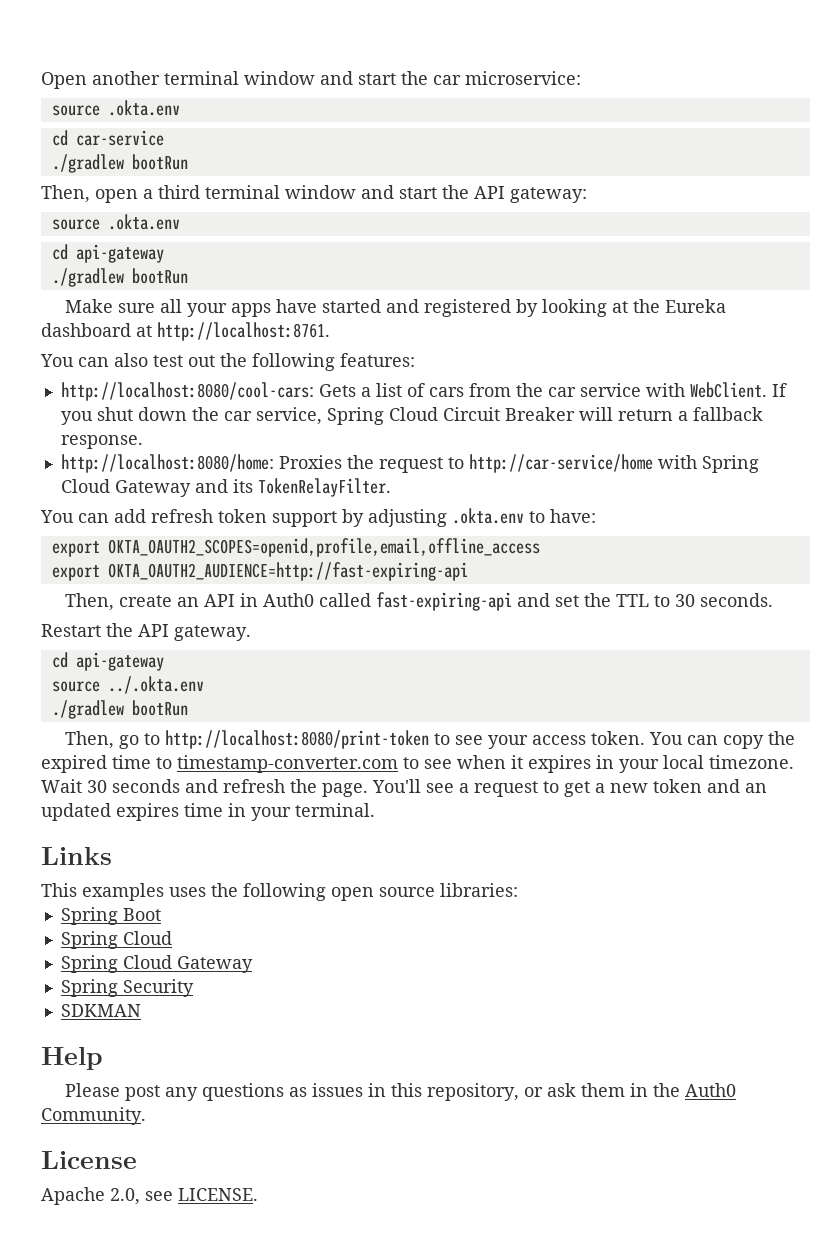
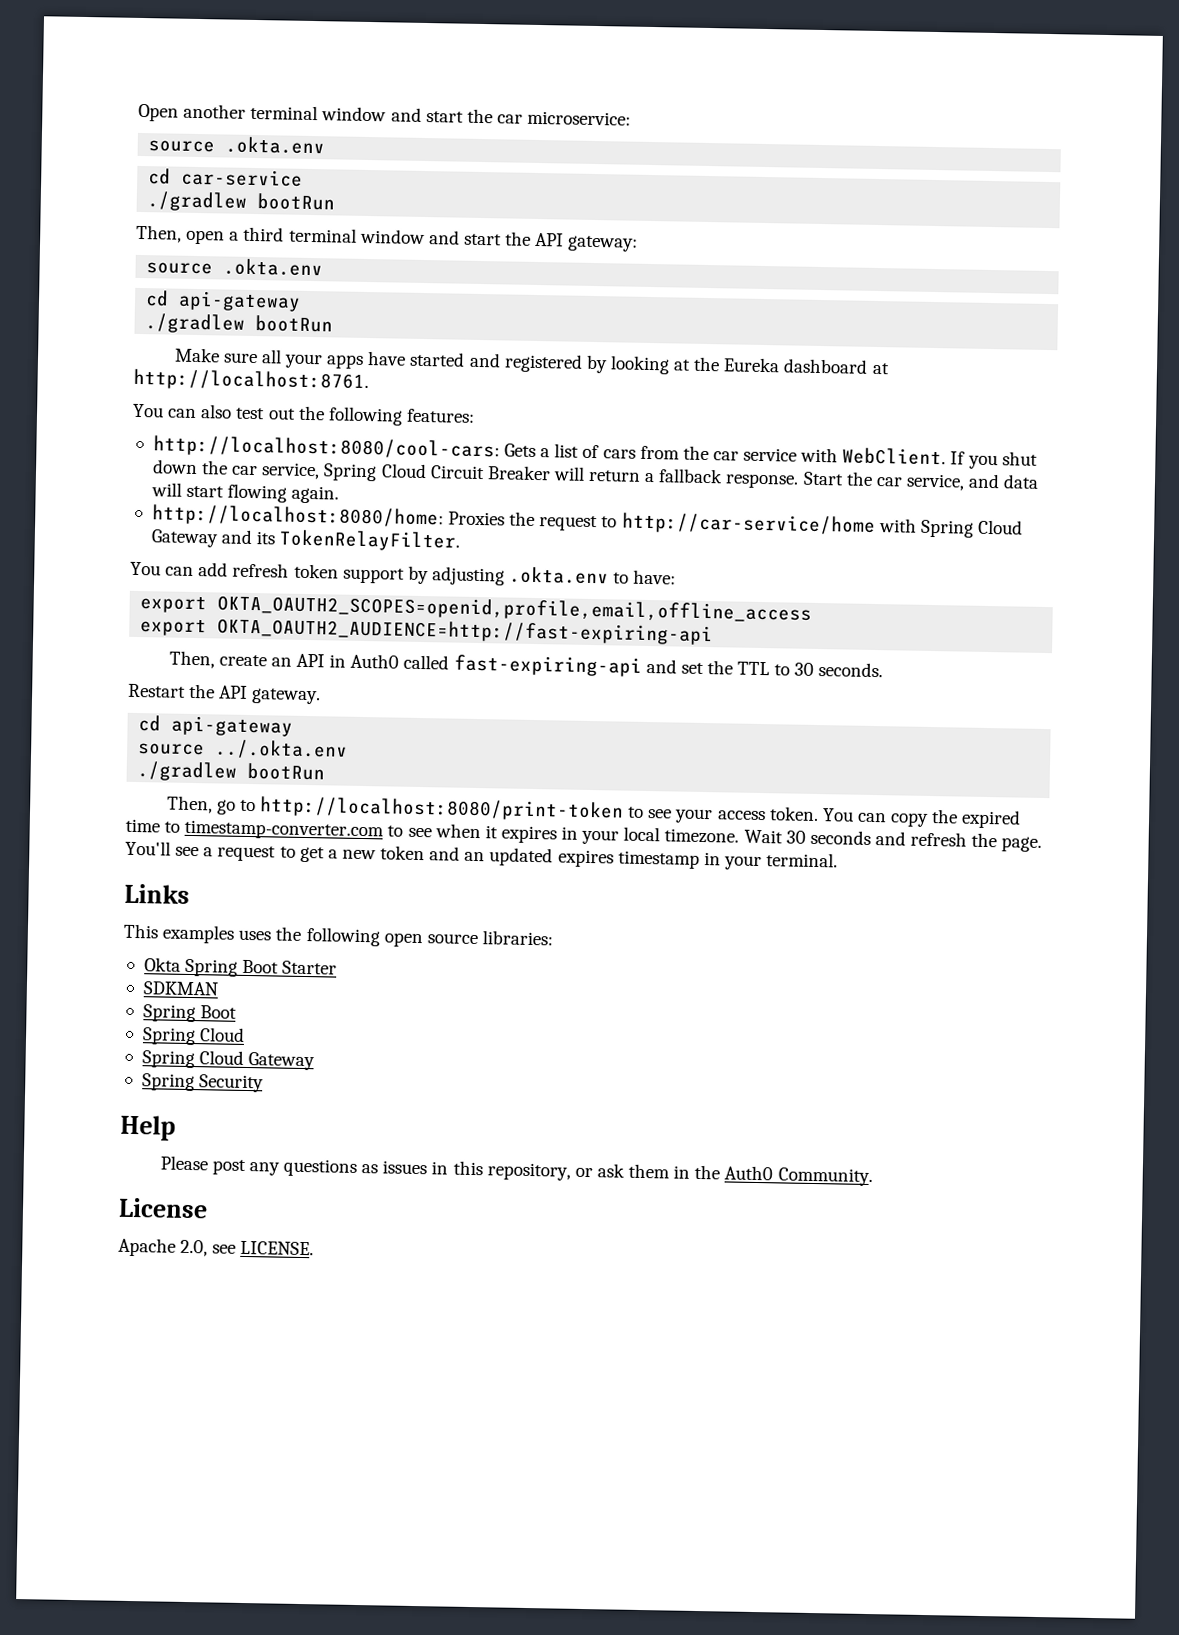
(143, 442) none -> [802,471,1040,491] [150,482,340,504] Start the car service, and data will start flowing again.
[184,803,223,817] time -> [617,850,700,869] timestamp
(518, 890) none -> [143,957,338,977] [142,981,219,996] // Okta Spring Boot Starter // SDKMAN
[60,1004,141,1017] // SDKMAN -> (265, 1083) none

